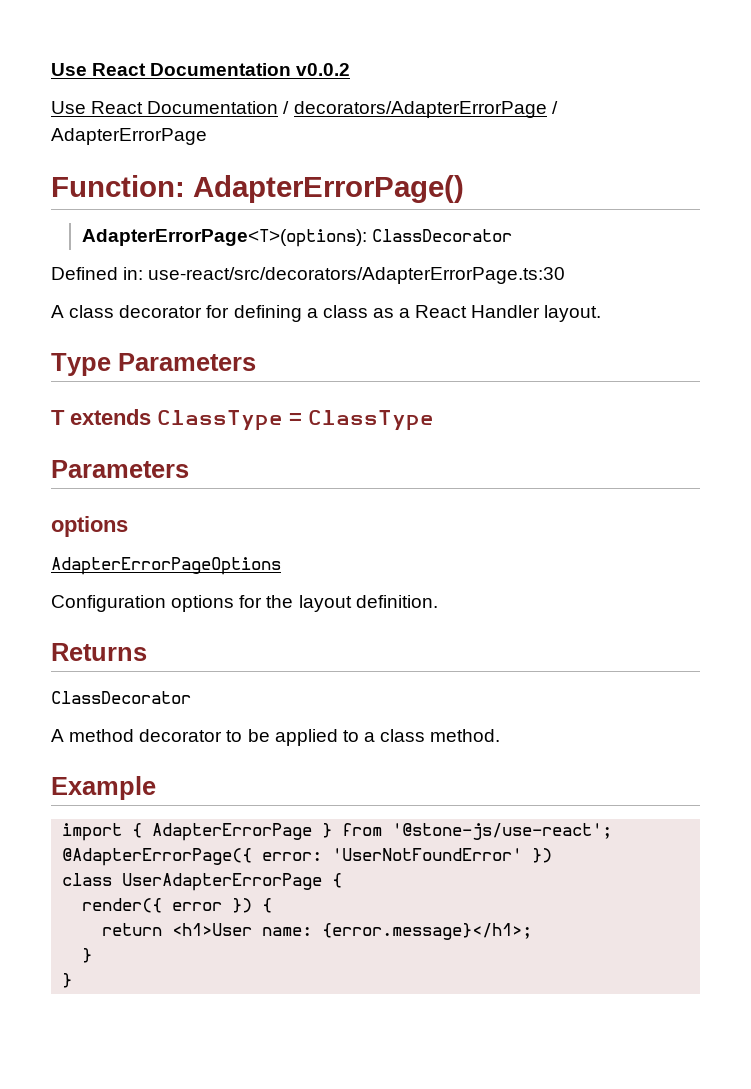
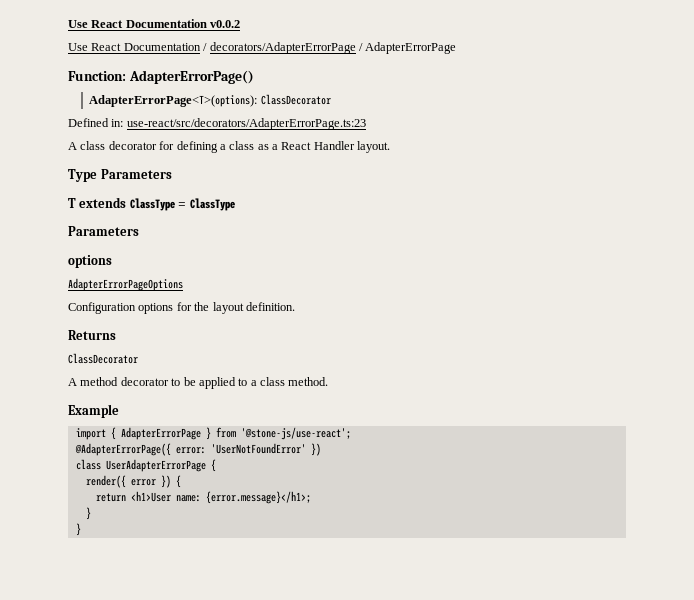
[148,267,566,284] use-react/src/decorators/AdapterErrorPage.ts:30 -> [126,118,366,130] use-react/src/decorators/AdapterErrorPage.ts:23

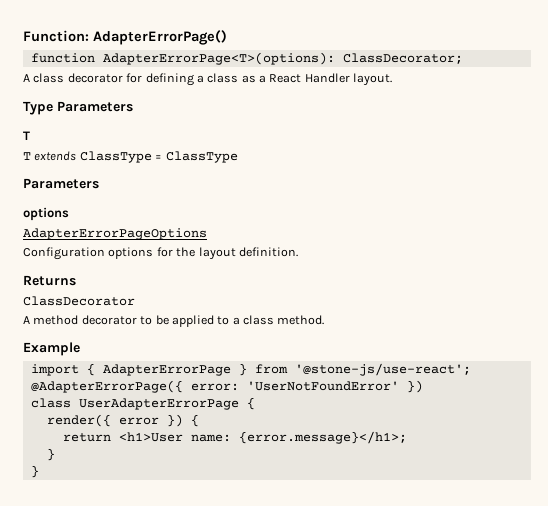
[68,19,241,28] [68,42,457,54] [68,70,254,84] [89,94,331,107] [68,118,366,130] Use React Documentation v0.0.2 // Use React Documentation / decorators/AdapterErrorPage / AdapterErrorPage // Function: AdapterErrorPage() // AdapterErrorPage<T>(options): ClassDecorator // Defined in: use-react/src/decorators/AdapterErrorPage.ts:23 -> [23,30,227,45] [30,52,463,65] Function: AdapterErrorPage() // function AdapterErrorPage<T>(options): ClassDecorator;
(76, 203) none -> [23,152,31,160] // T

